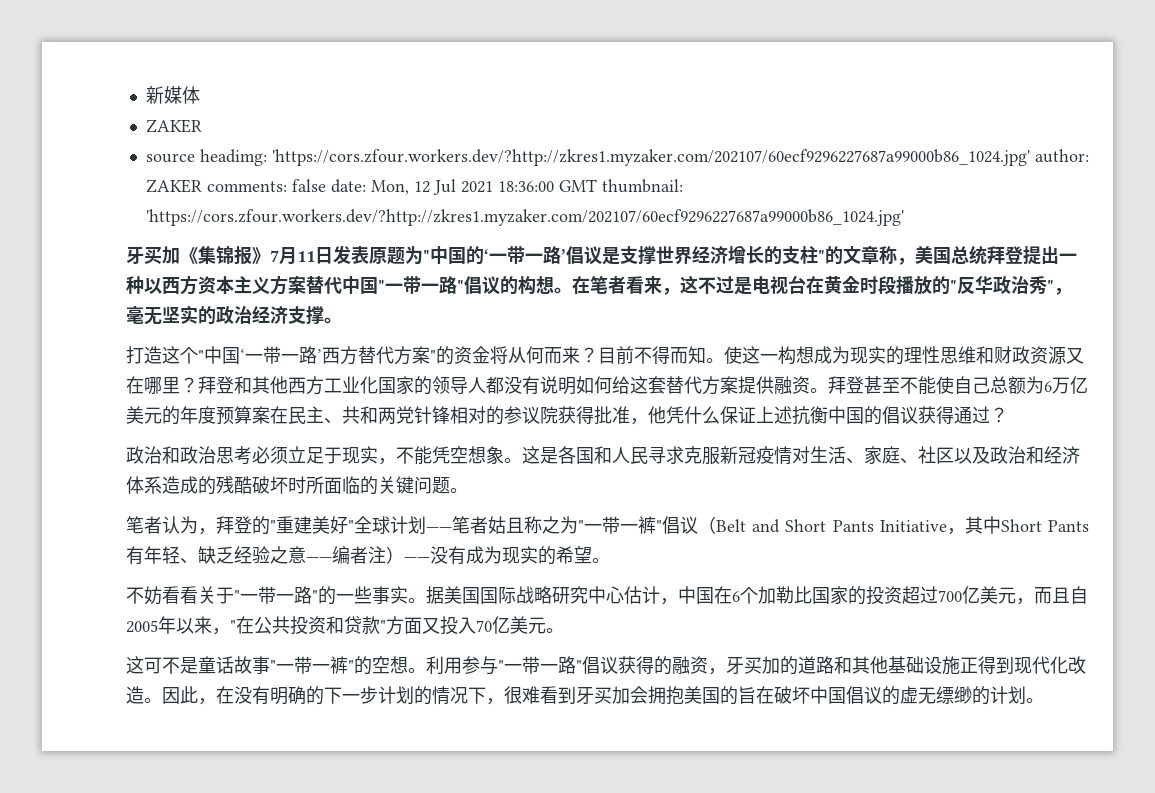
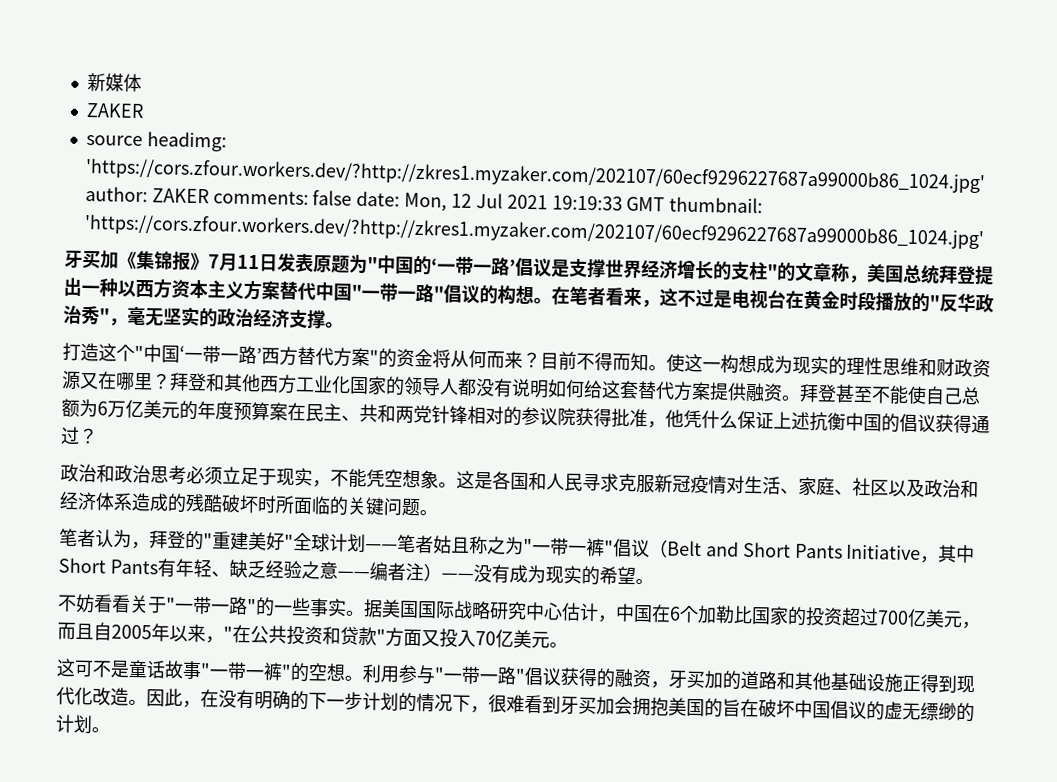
[497,181,554,192] 18:36:00 -> [551,195,623,211] 19:19:33

